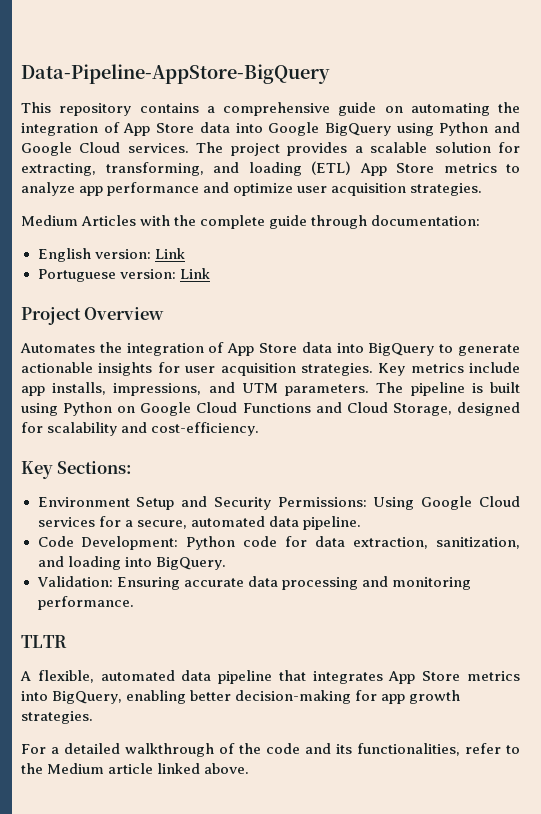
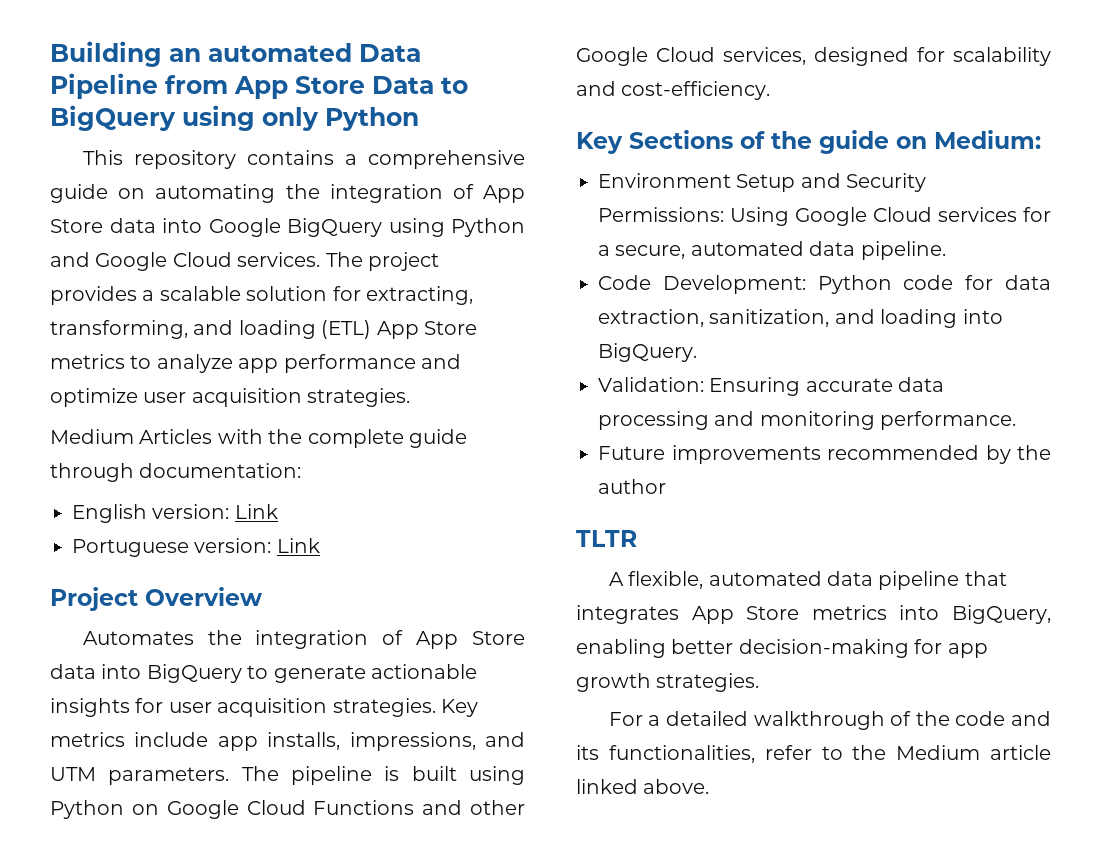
[21,64,330,84] Data-Pipeline-AppStore-BigQuery -> [50,41,421,67] [50,73,468,99] [50,105,419,131] Building an automated Data Pipeline from App Store Data to BigQuery using only Python
[346,402,452,416] Cloud Storage, -> [469,800,525,815] [576,47,806,66] other Google Cloud services,
[57,461,133,474] Sections: -> [629,130,1041,154] Sections of the guide on Medium:
(134, 603) none -> [598,445,1051,464] [598,479,666,494] // Future improvements recommended by the author

